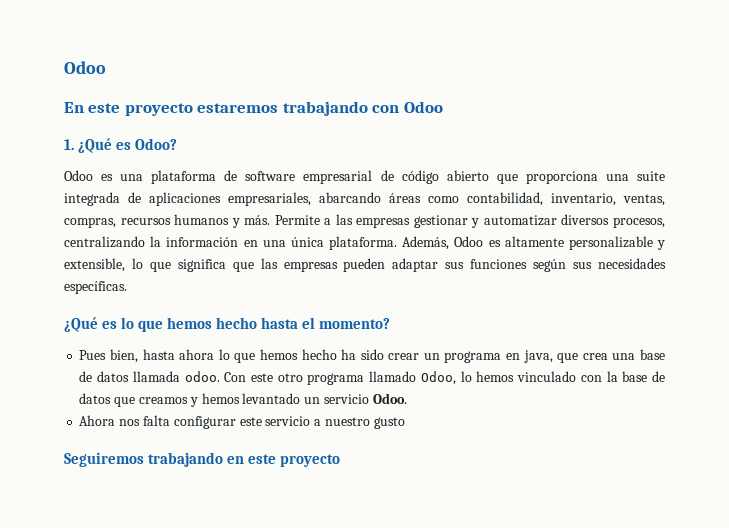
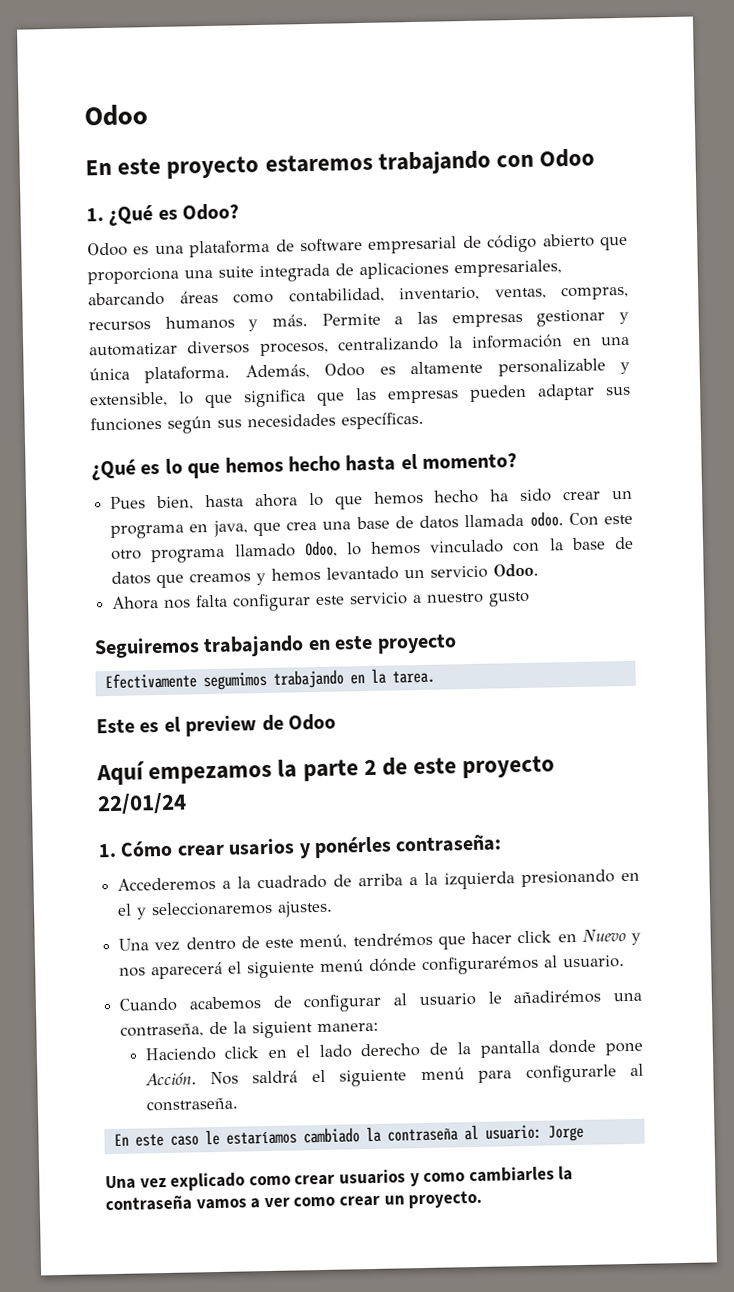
(341, 460) none -> [104,668,435,691] [96,713,336,737] [96,755,556,786] [97,792,187,816] [98,834,502,859] [117,869,641,892] [117,900,334,920] [118,929,641,952] [119,955,626,980] [119,989,642,1013] [120,1021,380,1039] [144,1039,644,1062] [144,1063,644,1087] [145,1097,238,1112] [113,1124,584,1147] [105,1166,574,1191] [105,1190,483,1212] // Efectivamente segumimos trabajando en la tarea. // Este es el preview de Odoo // Aquí empezamos la parte 2 de este proyecto 22/01/24 // 1. Cómo crear usarios y ponérles contraseña: // Accederemos a la cuadrado de arriba a la izquierda presionando en el y seleccionaremos ajustes. // Una vez dentro de este menú, tendrémos que hacer click en Nuevo y nos aparecerá el siguiente menú dónde configurarémos al usuario. // Cuando acabemos de configurar al usuario le añadirémos una contraseña, de la siguient manera: // Haciendo click en el lado derecho de la pantalla donde pone Acción. Nos saldrá el siguiente menú para configurarle al constraseña. // En este caso le estaríamos cambiado la contraseña al usuario: Jorge // Una vez explicado como crear usuarios y como cambiarles la contraseña vamos a ver como crear un proyecto.

